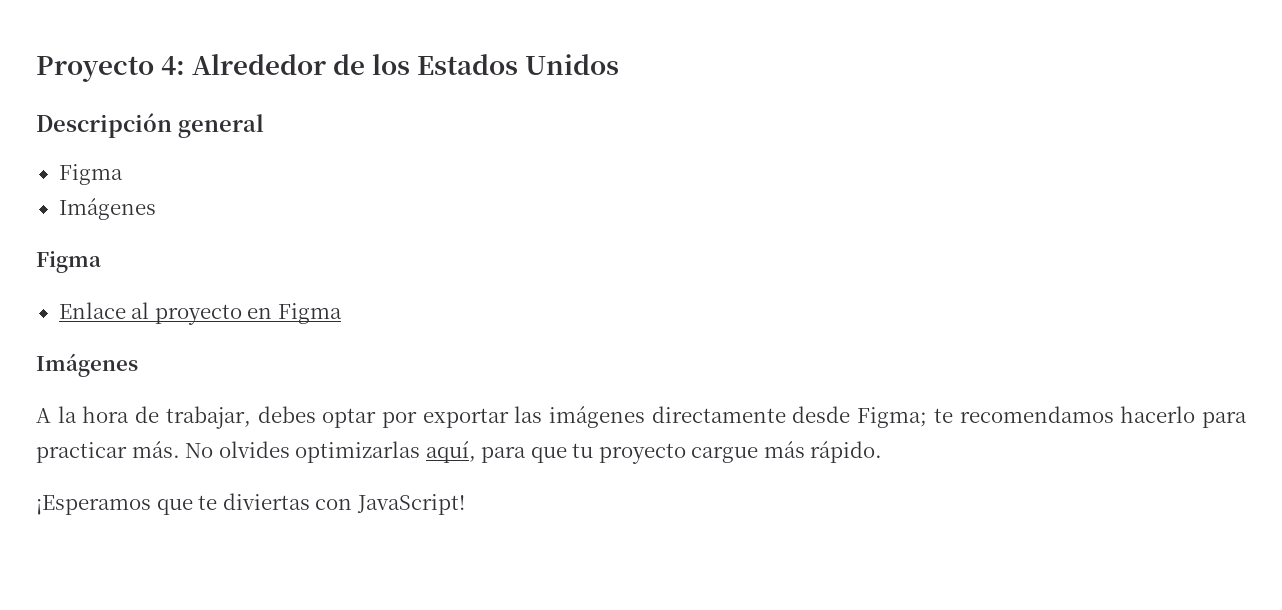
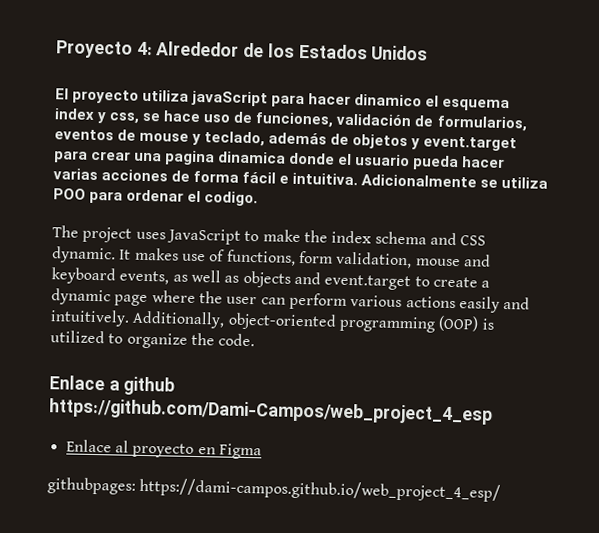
[36,113,264,138] [58,164,123,185] [58,198,156,220] [36,251,101,273] Descripción general // Figma // Imágenes // Figma -> [55,88,511,112] [54,108,527,132] [54,129,518,152] [53,150,506,171] [53,168,549,189] [53,188,259,207] [52,225,487,246] [52,246,491,269] [51,267,491,291] [51,288,531,313] [50,309,495,333] [50,330,256,349] [49,375,176,396] [49,398,493,425] El proyecto utiliza javaScript para hacer dinamico el esquema index y css, se hace uso de funciones, validación de formularios, eventos de mouse y teclado, además de objetos y event.target para crear una pagina dinamica donde el usuario pueda hacer varias acciones de forma fácil e intuitiva. Adicionalmente se utiliza POO para ordenar el codigo. // The project uses JavaScript to make the index schema and CSS dynamic. It makes use of functions, form validation, mouse and keyboard events, as well as objects and event.target to create a dynamic page where the user can perform various actions easily and intuitively. Additionally, object-oriented programming (OOP) is utilized to organize the code. // Enlace a github https://github.com/Dami-Campos/web_project_4_esp
[36,353,138,377] [36,406,1248,429] [36,441,883,464] [36,493,465,515] Imágenes // A la hora de trabajar, debes optar por exportar las imágenes directamente desde Figma; te recomendamos hacerlo para practicar más. No olvides optimizarlas aquí, para que tu proyecto cargue más rápido. // ¡Esperamos que te diviertas con JavaScript! -> [47,477,502,502] githubpages: https://dami-campos.github.io/web_project_4_esp/

